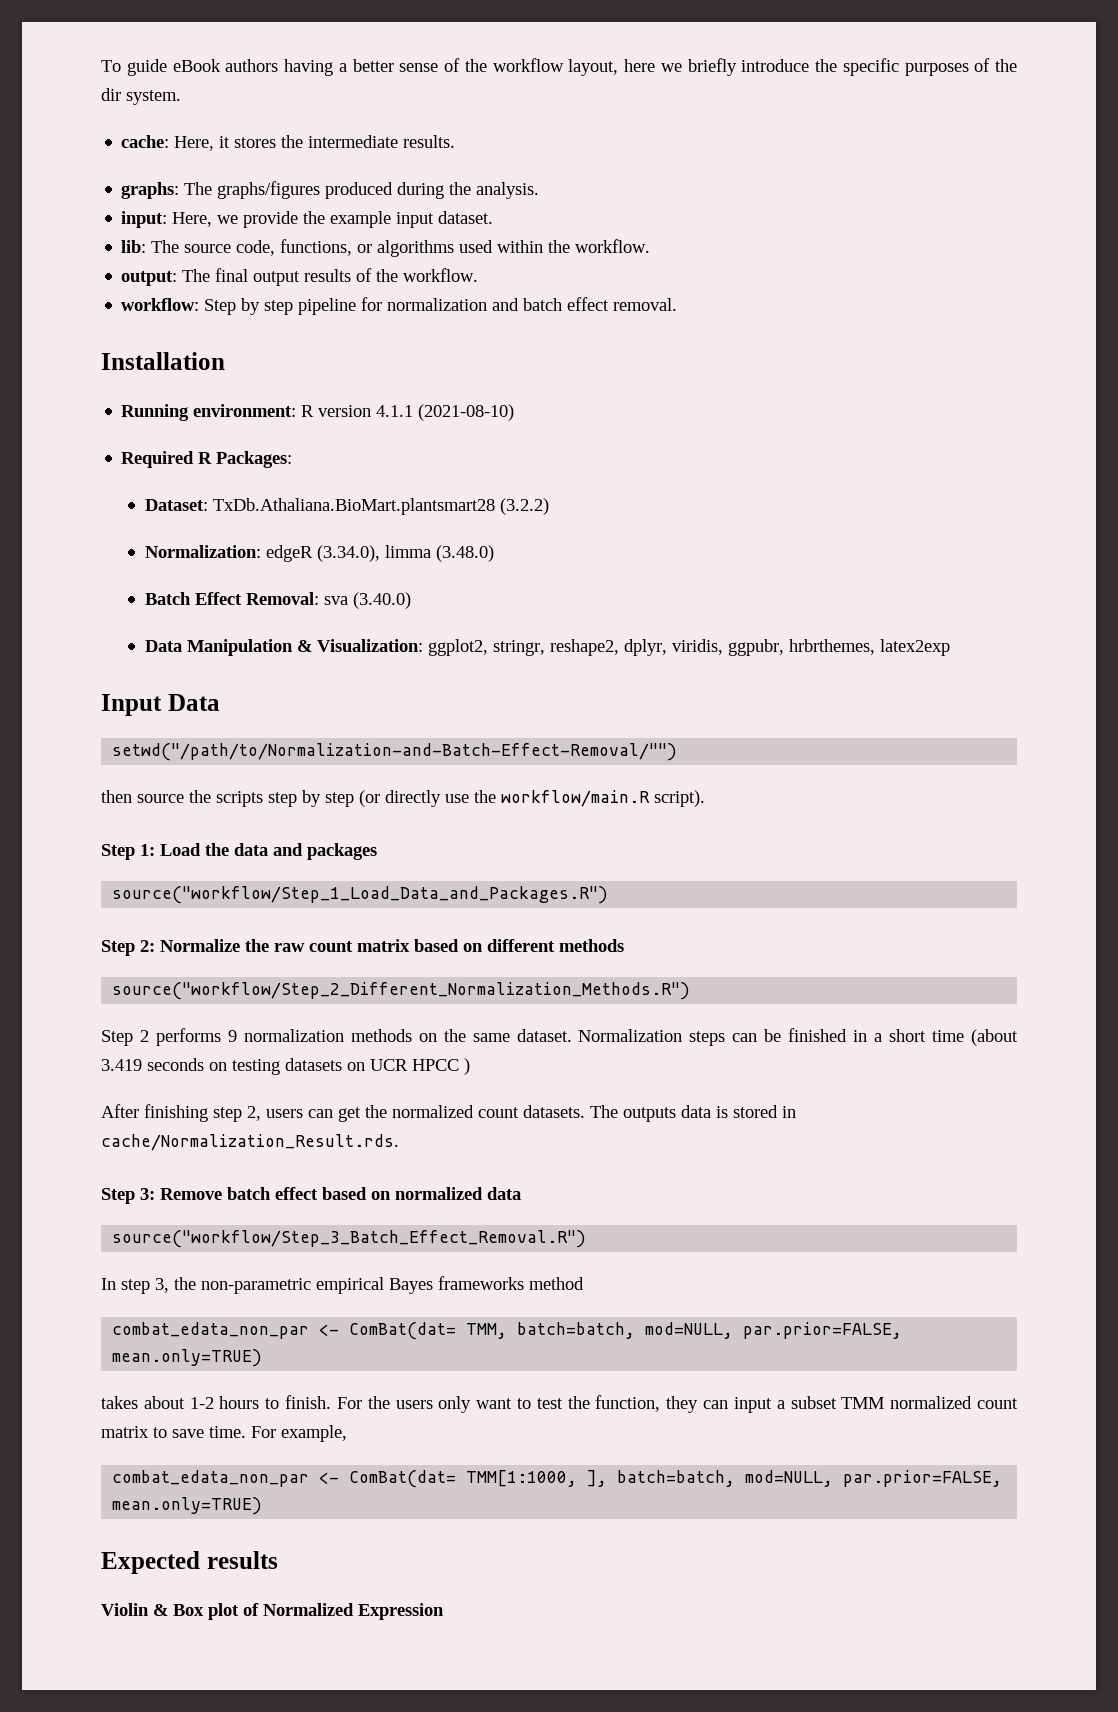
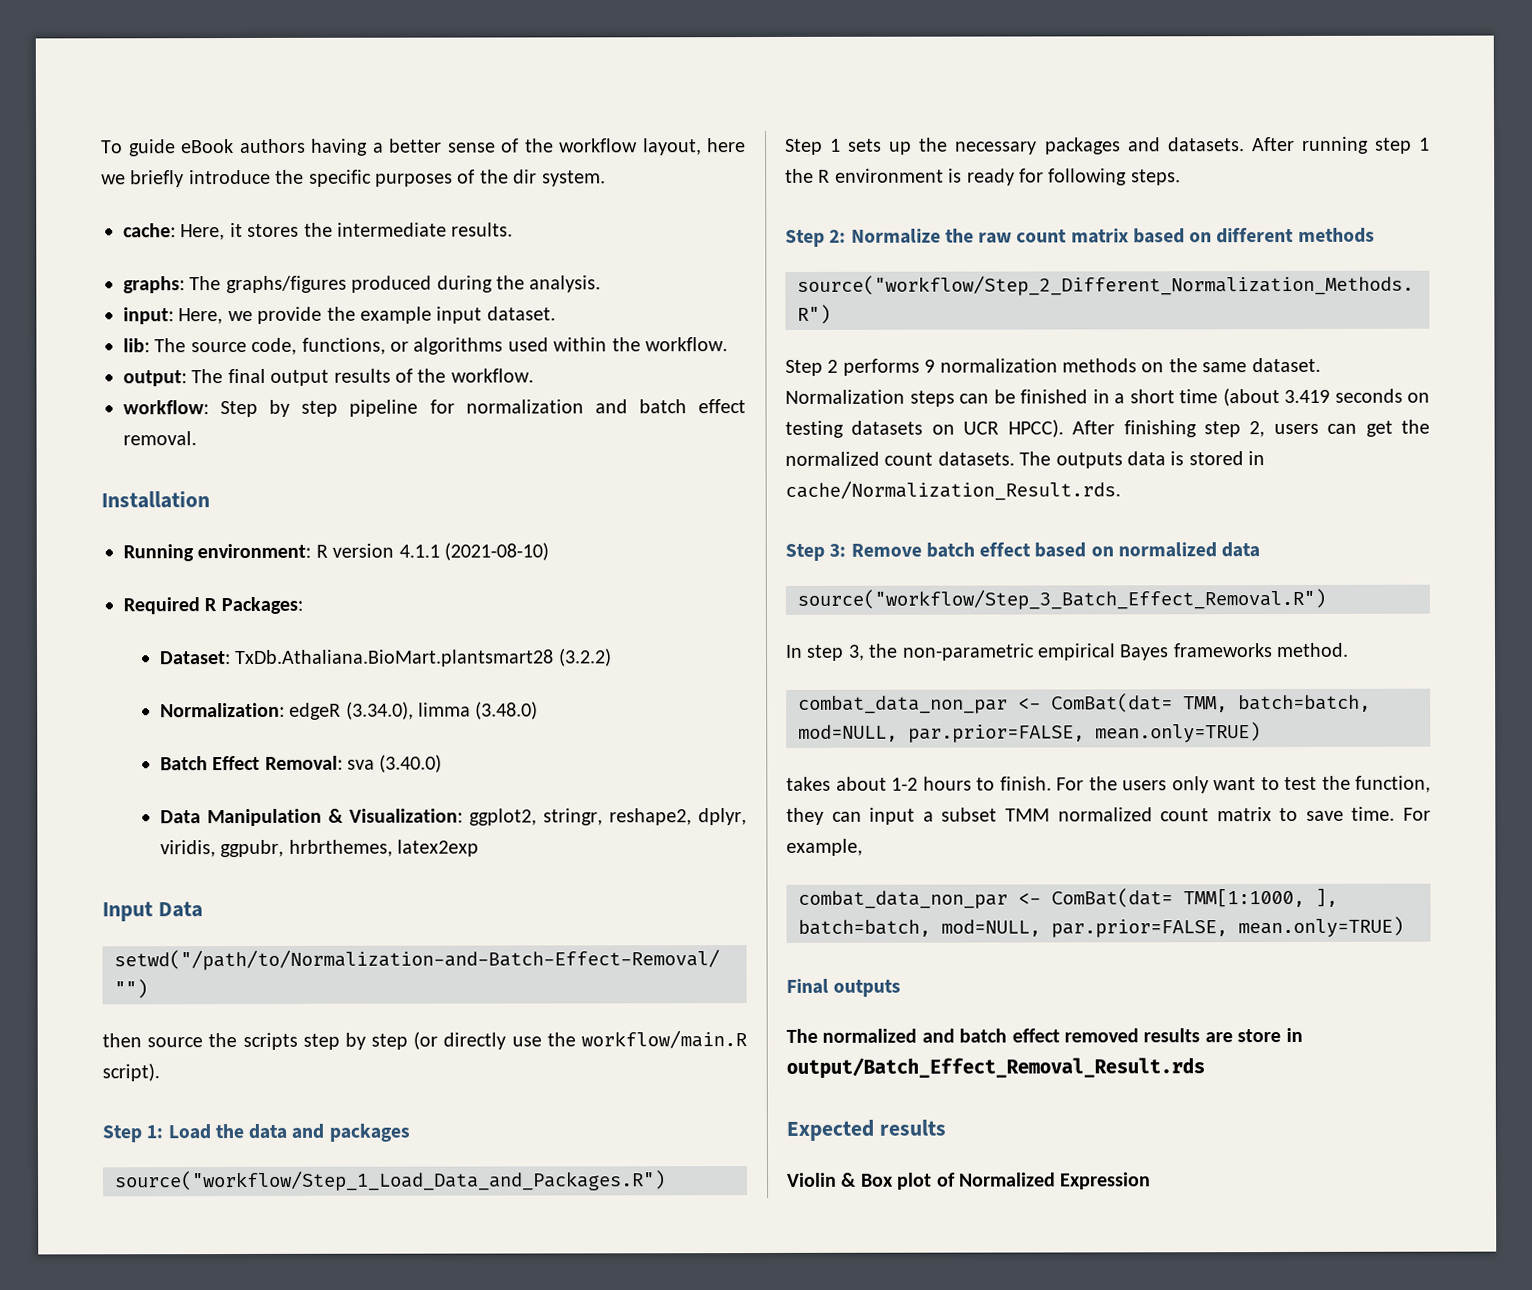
(609, 895) none -> [785,136,1430,155] [785,168,1181,186] // Step 1 sets up the necessary packages and datasets. After running step 1 the R environment is ready for following steps.
[412,1058,470,1075] HPCC ) // -> [1007,419,1064,438] HPCC).
[529,1277,584,1290] [112,1322,310,1339] method // combat_edata_non_par -> [1276,642,1350,658] [798,695,1008,714] method. // combat_data_non_par
[112,1470,310,1487] combat_edata_non_par -> [798,890,1008,909] combat_data_non_par
(263, 1506) none -> [786,978,902,997] [786,1027,1303,1043] [786,1057,1205,1079] // Final outputs // The normalized and batch effect removed results are store in output/Batch_Effect_Removal_Result.rds

